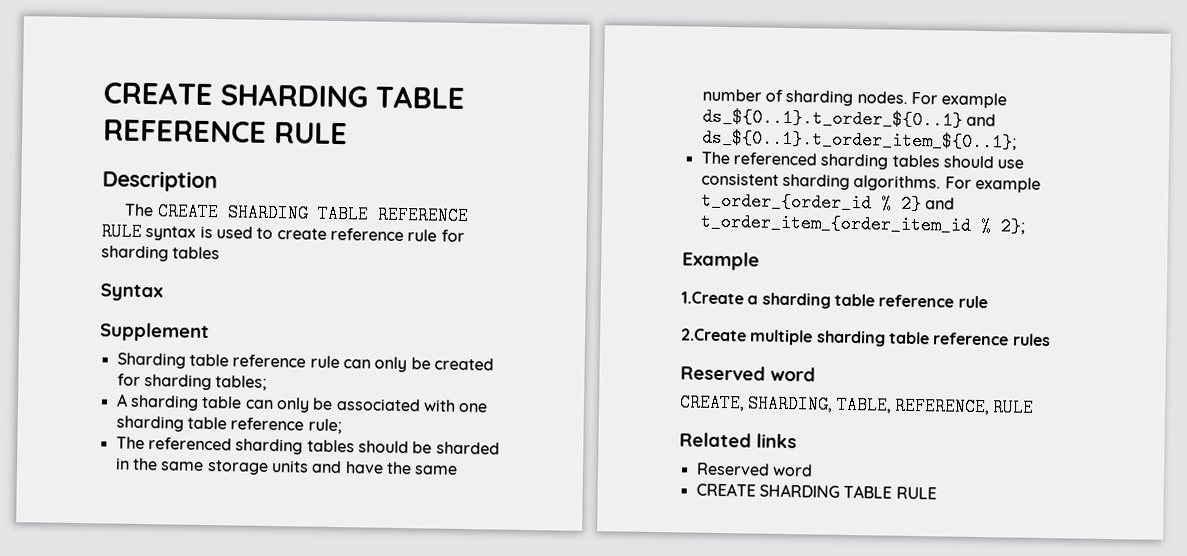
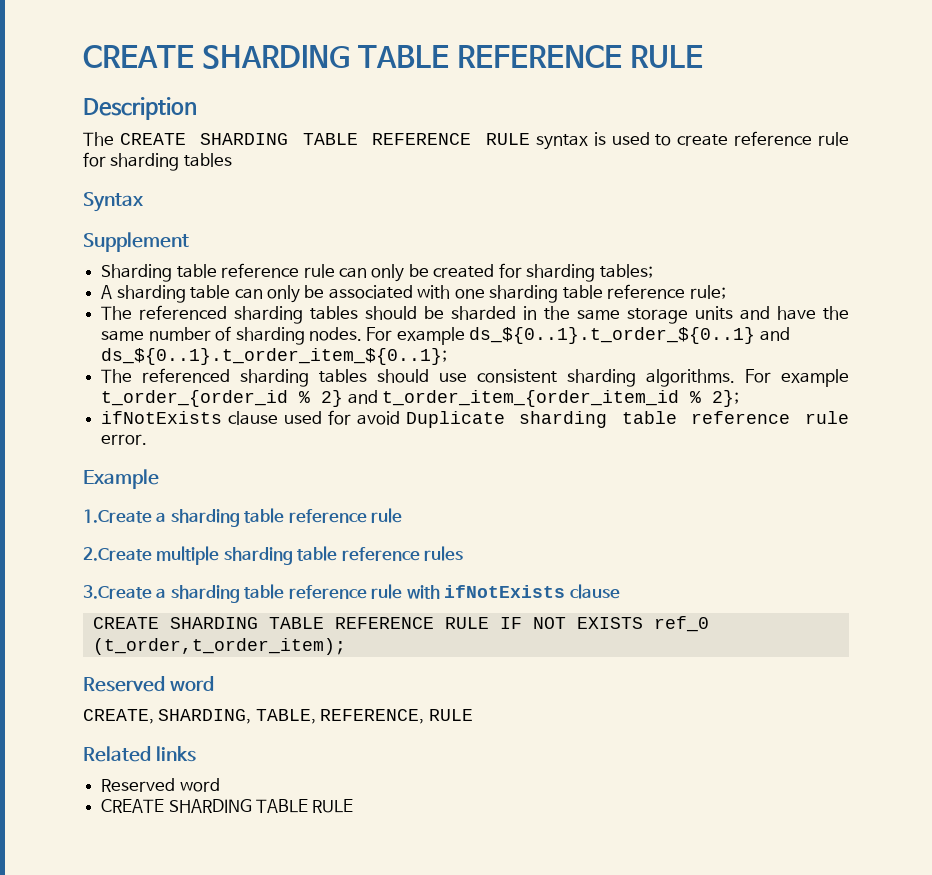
(1025, 226) none -> [101,410,850,428] [101,434,148,445] // ifNotExists clause used for avoid Duplicate sharding table reference rule error.
(1051, 340) none -> [83,584,620,603] [92,616,709,632] [92,638,346,655] // 3.Create a sharding table reference rule with ifNotExists clause // CREATE SHARDING TABLE REFERENCE RULE IF NOT EXISTS ref_0 (t_order,t_order_item);

